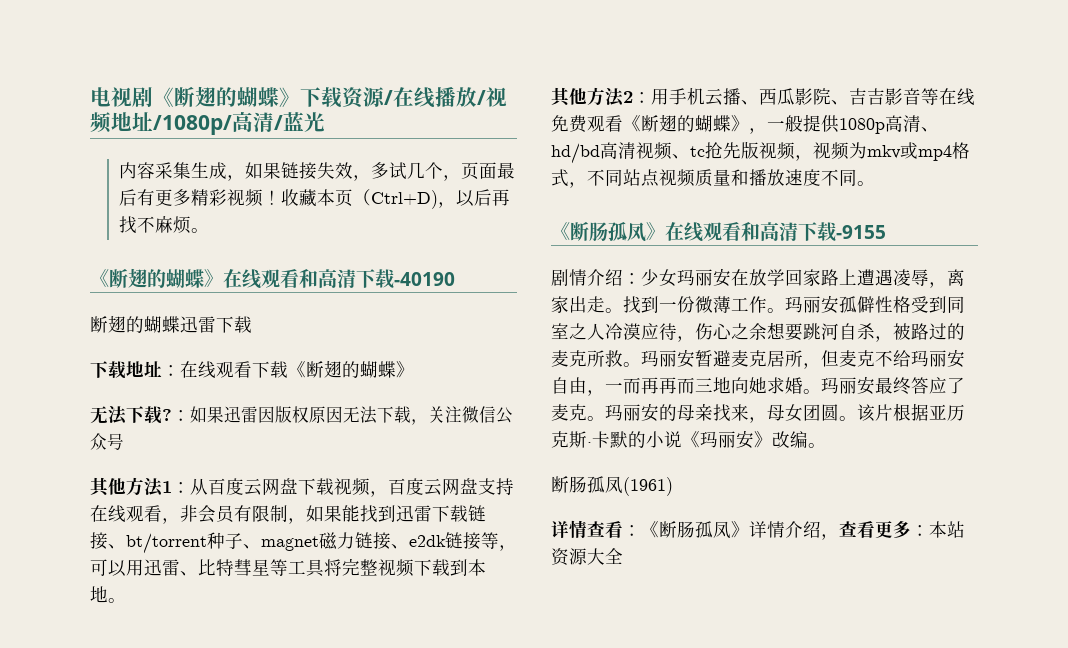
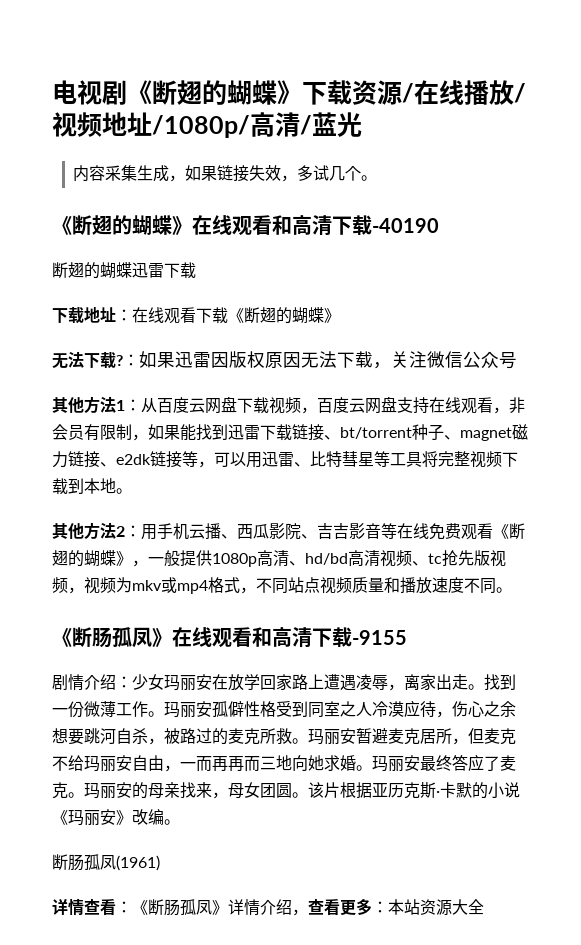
[443,162,516,181] [119,189,511,209] [119,216,192,234] ，页面最后有更多精彩视频！收藏本页（Ctrl+D)，以后再找不麻烦 -> (362, 173) none

